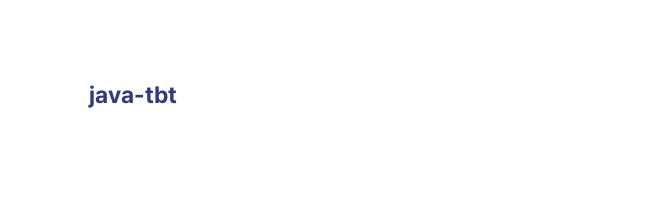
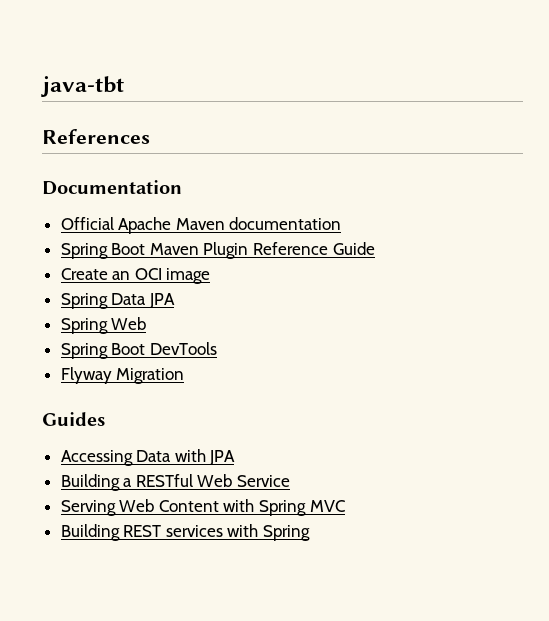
(177, 96) none -> [42,129,150,144] [42,180,182,195] [60,217,342,234] [60,242,375,259] [60,268,211,284] [60,293,175,309] [60,317,147,334] [60,342,217,359] [60,367,185,384] [42,412,105,426] [60,449,236,466] [60,474,291,491] [60,499,345,516] [60,524,311,541] // References // Documentation // Official Apache Maven documentation // Spring Boot Maven Plugin Reference Guide // Create an OCI image // Spring Data JPA // Spring Web // Spring Boot DevTools // Flyway Migration // Guides // Accessing Data with JPA // Building a RESTful Web Service // Serving Web Content with Spring MVC // Building REST services with Spring

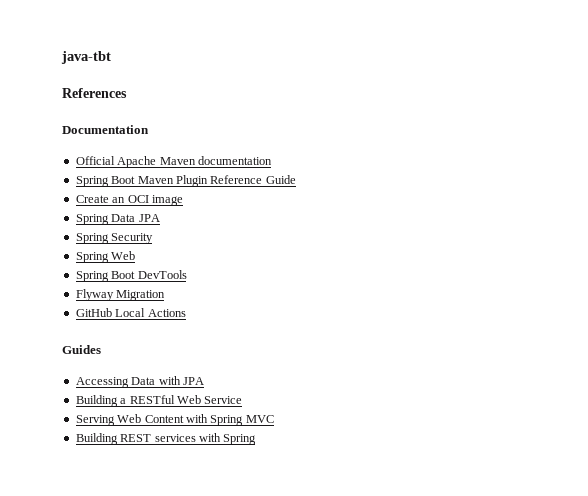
(175, 300) none -> [75,233,154,244] // Spring Security
(185, 376) none -> [75,308,186,317] // GitHub Local Actions

